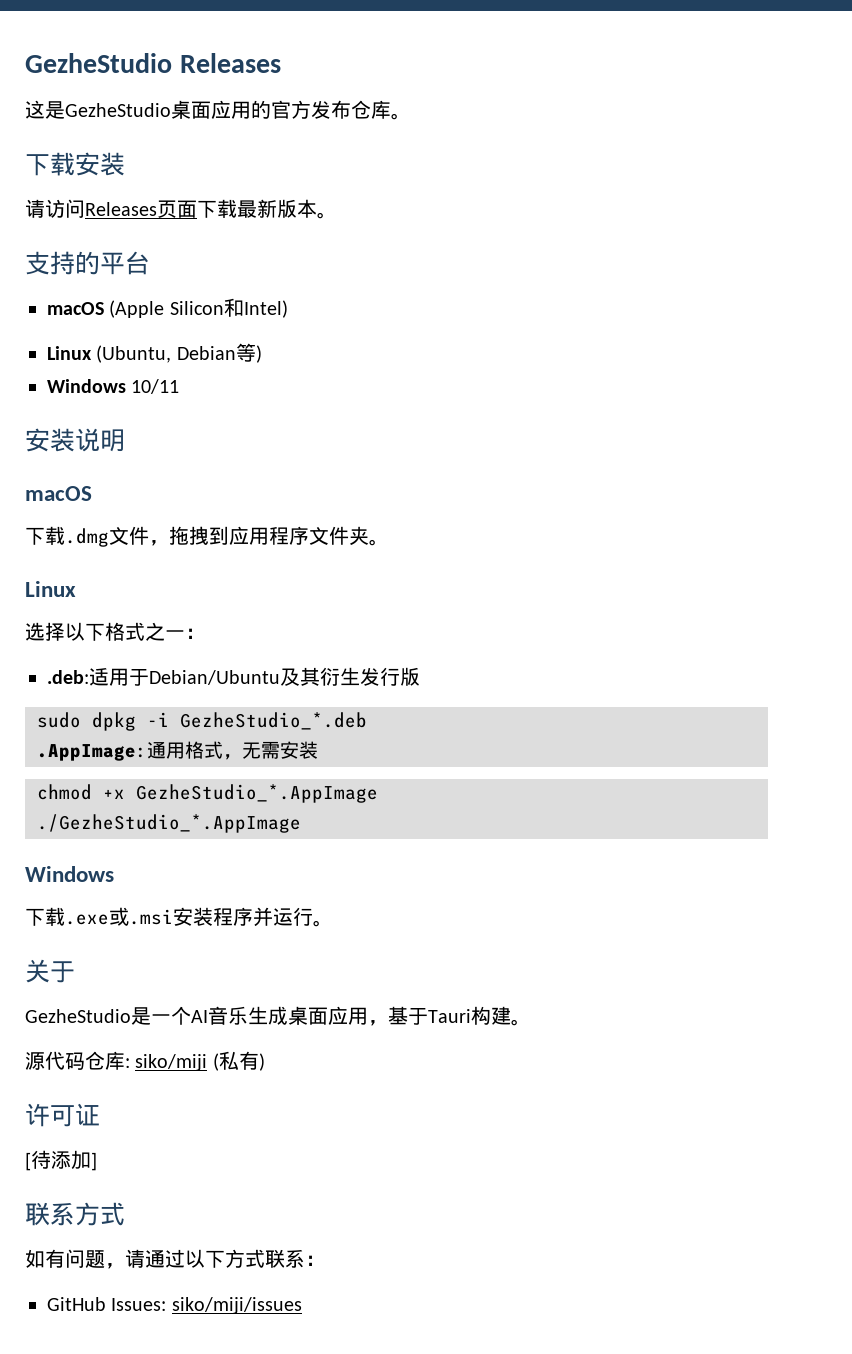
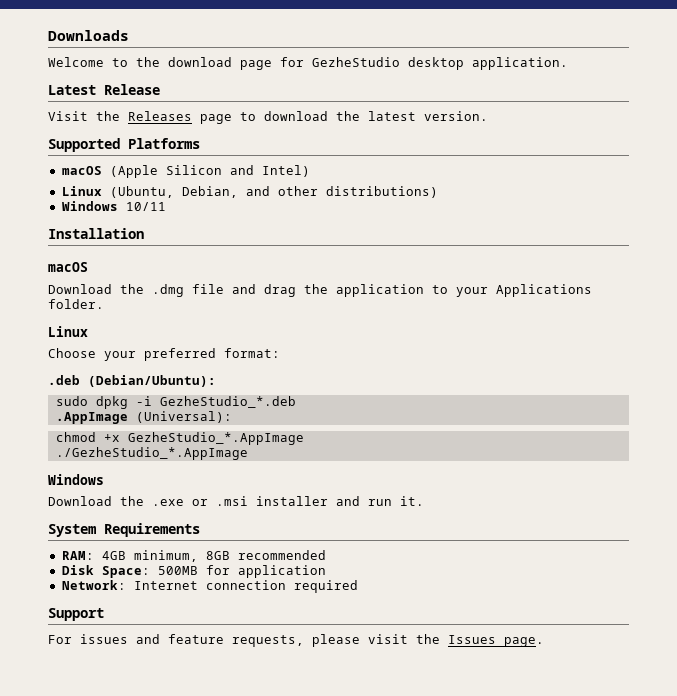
[25,53,281,73] [25,100,411,120] [25,152,125,176] [25,199,337,219] [25,251,150,275] GezheStudio Releases // 这是GezheStudio桌面应用的官方发布仓库。 // 下载安装 // 请访问Releases页面下载最新版本。 // 支持的平台 -> [48,30,129,41] [48,57,568,70] [48,84,160,95] [48,111,488,124] [48,138,200,152] Downloads // Welcome to the download page for GezheStudio desktop application. // Latest Release // Visit the Releases page to download the latest version. // Supported Platforms
[223,298,244,317] 和 -> [229,165,254,175] and
[176,343,262,363] Debian等) -> [181,186,438,198] Debian, and other distributions)
[25,428,125,452] 安装说明 -> [48,228,144,239] Installation
[25,526,389,547] [25,581,76,597] [25,622,205,641] [47,667,420,686] 下载.dmg文件，拖拽到应用程序文件夹。 // Linux // 选择以下格式之一： // .deb:适用于Debian/Ubuntu及其衍生发行版 -> [48,284,592,297] [48,299,104,309] [48,326,88,337] [48,348,280,361] [48,375,216,387] Download the .dmg file and drag the application to your Applications folder. // Linux // Choose your preferred format: // .deb (Debian/Ubuntu):
[37,741,318,761] .AppImage:通用格式，无需安装 -> [55,411,232,424] .AppImage (Universal):
[25,907,333,927] [25,959,75,983] [25,1006,531,1026] [25,1051,265,1071] [25,1103,100,1127] [25,1150,97,1171] [25,1202,125,1226] [25,1249,325,1269] [47,1297,302,1314] 下载.exe或.msi安装程序并运行。 // 关于 // GezheStudio是一个AI音乐生成桌面应用，基于Tauri构建。 // 源代码仓库: siko/miji (私有) // 许可证 // [待添加] // 联系方式 // 如有问题，请通过以下方式联系： // GitHub Issues: siko/miji/issues -> [48,496,424,506] [48,523,200,537] [61,550,326,562] [61,565,326,578] [61,580,358,593] [48,608,104,621] [48,634,544,647] Download the .exe or .msi installer and run it. // System Requirements // RAM: 4GB minimum, 8GB recommended // Disk Space: 500MB for application // Network: Internet connection required // Support // For issues and feature requests, please visit the Issues page.

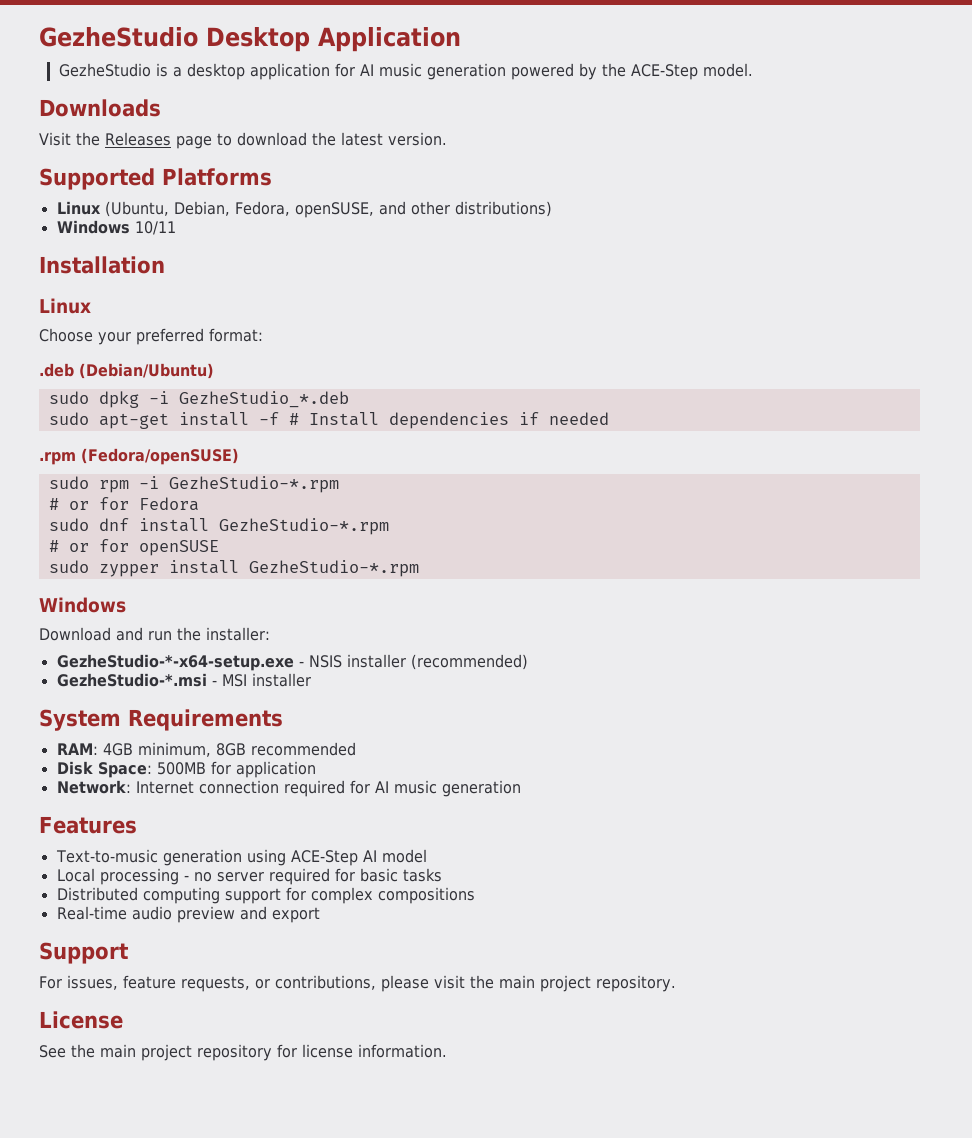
[48,30,129,41] [48,57,568,70] [48,84,160,95] Downloads // Welcome to the download page for GezheStudio desktop application. // Latest Release -> [39,27,461,52] [58,63,753,80] [39,99,161,117] GezheStudio Desktop Application // GezheStudio is a desktop application for AI music generation powered by the ACE-Step model. // Downloads
[61,165,310,178] // macOS (Apple Silicon and Intel) -> (272, 177) none
(238, 192) none -> [234,201,374,218] Fedora, openSUSE,
[48,262,88,272] [48,284,592,297] [48,299,104,309] // macOS // Download the .dmg file and drag the application to your Applications folder. -> (165, 265) none
[88,375,216,387] (Debian/Ubuntu): -> [79,363,214,379] (Debian/Ubuntu)
[55,411,232,424] [55,432,304,445] [55,447,248,460] [48,474,104,485] [48,496,424,506] .AppImage (Universal): // chmod +x GezheStudio_*.AppImage // ./GezheStudio_*.AppImage // Windows // Download the .exe or .msi installer and run it. -> [48,412,609,429] [39,448,239,465] [48,476,339,493] [48,497,199,511] [48,518,389,535] [48,539,219,556] [48,560,419,577] [39,597,126,613] [39,627,270,641] [56,654,528,671] [56,673,311,687] sudo apt-get install -f # Install dependencies if needed // .rpm (Fedora/openSUSE) // sudo rpm -i GezheStudio-*.rpm // # or for Fedora // sudo dnf install GezheStudio-*.rpm // # or for openSUSE // sudo zypper install GezheStudio-*.rpm // Windows // Download and run the installer: // GezheStudio-*-x64-setup.exe - NSIS installer (recommended) // GezheStudio-*.msi - MSI installer
[48,608,104,621] [48,634,544,647] // Support // For issues and feature requests, please visit the Issues page. -> [349,780,521,797] [39,816,137,834] [55,849,427,866] [56,868,442,885] [56,887,475,904] [56,906,320,923] [39,942,129,964] [39,975,676,992] [39,1011,123,1029] [39,1044,447,1061] for AI music generation // Features // Text-to-music generation using ACE-Step AI model // Local processing - no server required for basic tasks // Distributed computing support for complex compositions // Real-time audio preview and export // Support // For issues, feature requests, or contributions, please visit the main project repository. // License // See the main project repository for license information.

